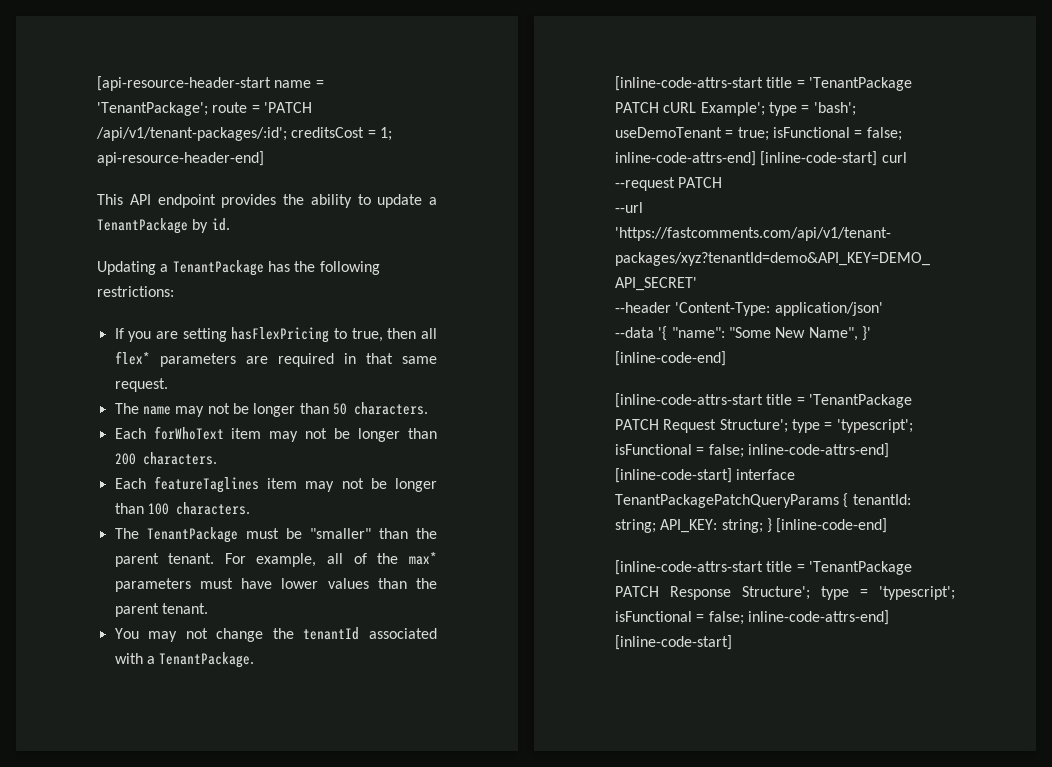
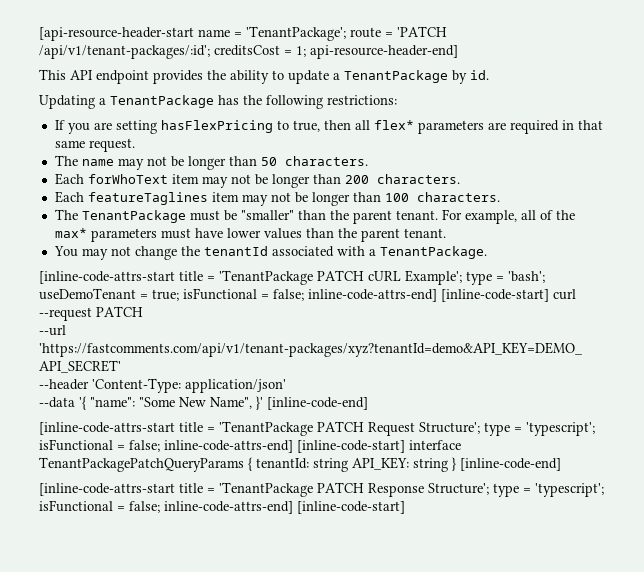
[615,519,763,533] string; API_KEY: string; -> [313,457,448,472] string API_KEY: string

